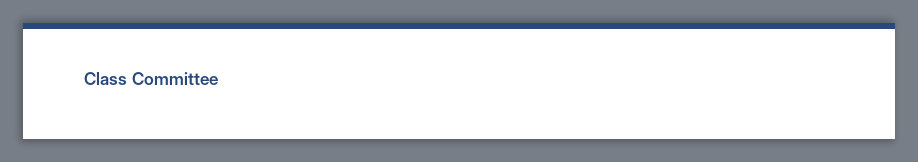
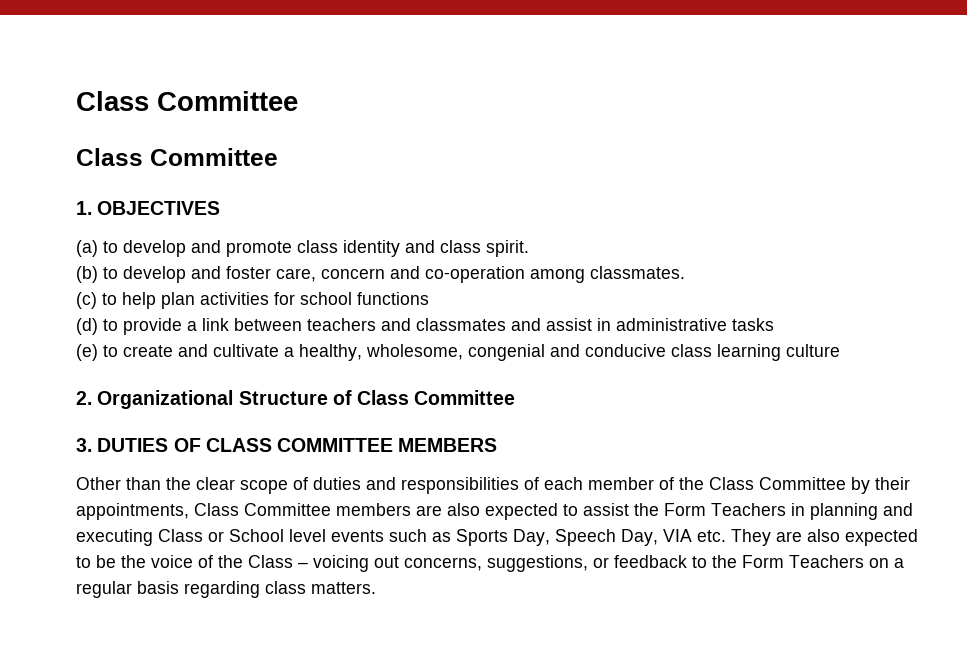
[84,72,218,85] Class Committee -> [76,91,298,111] [76,148,278,166] [76,201,221,215] [76,240,529,257] [76,266,685,283] [76,292,429,309] [76,318,774,335] [76,344,840,361] [76,390,516,409] [76,438,498,452] [76,477,910,494] [76,503,913,520] [76,529,918,546] [76,555,904,572] [76,581,376,598] Class Committee // Class Committee // 1. OBJECTIVES // (a) to develop and promote class identity and class spirit. // (b) to develop and foster care, concern and co-operation among classmates. // (c) to help plan activities for school functions // (d) to provide a link between teachers and classmates and assist in administrative tasks // (e) to create and cultivate a healthy, wholesome, congenial and conducive class learning culture // 2. Organizational Structure of Class Committee // 3. DUTIES OF CLASS COMMITTEE MEMBERS // Other than the clear scope of duties and responsibilities of each member of the Class Committee by their appointments, Class Committee members are also expected to assist the Form Teachers in planning and executing Class or School level events such as Sports Day, Speech Day, VIA etc. They are also expected to be the voice of the Class – voicing out concerns, suggestions, or feedback to the Form Teachers on a regular basis regarding class matters.

